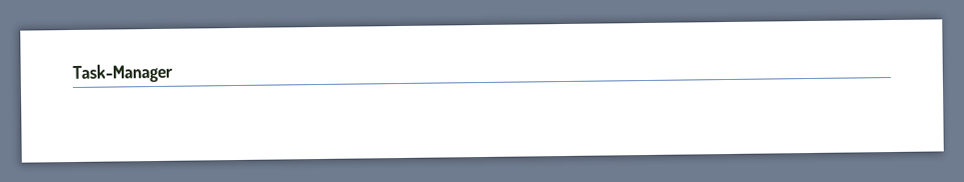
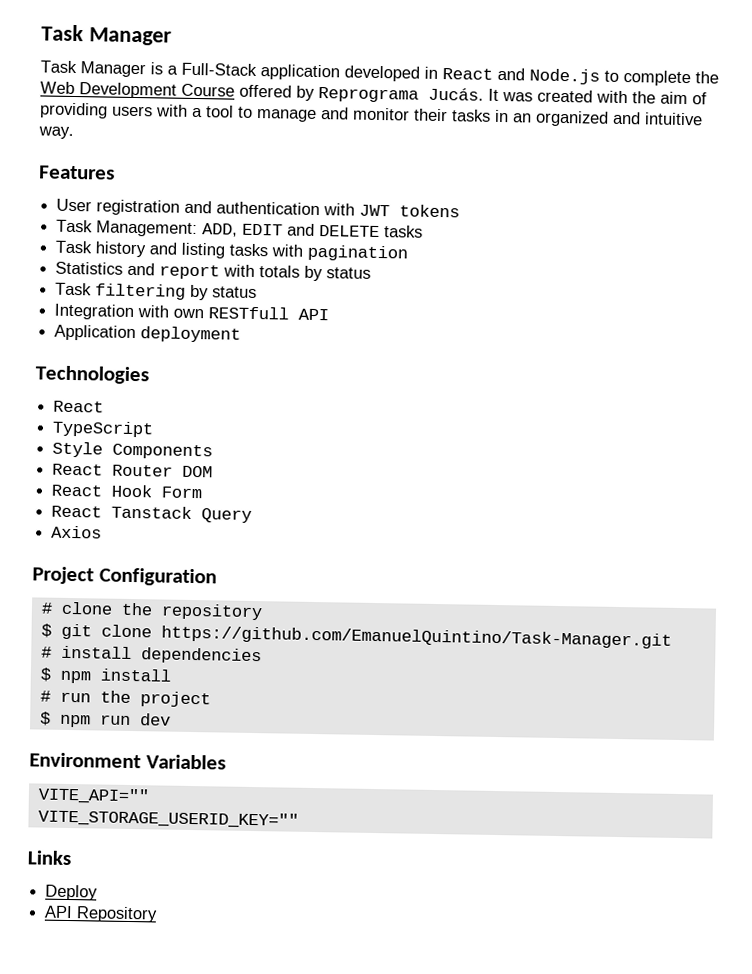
[72,63,173,83] Task-Manager -> [41,24,172,46] [40,60,719,87] [40,81,707,105] [40,102,703,127] [38,126,74,139] [39,165,115,180] [56,198,461,218] [56,219,424,238] [55,240,409,262] [55,261,372,282] [55,282,258,301] [54,303,330,321] [54,324,242,343] [35,365,149,385] [53,400,105,413] [52,420,155,438] [52,441,214,460] [52,463,214,478] [51,484,203,499] [51,505,253,523] [51,525,103,539] [32,566,217,587] [40,601,263,621] [40,623,672,649] [40,645,262,665] [39,667,171,684] [39,690,211,708] [39,711,171,728] [29,752,226,770] [37,787,150,805] [37,809,299,829] [27,850,71,866] [45,884,99,901] [44,905,159,923] Task Manager // Task Manager is a Full-Stack application developed in React and Node.js to complete the Web Development Course offered by Reprograma Jucás. It was created with the aim of providing users with a tool to manage and monitor their tasks in an organized and intuitive way. // Features // User registration and authentication with JWT tokens // Task Management: ADD, EDIT and DELETE tasks // Task history and listing tasks with pagination // Statistics and report with totals by status // Task filtering by status // Integration with own RESTfull API // Application deployment // Technologies // React // TypeScript // Style Components // React Router DOM // React Hook Form // React Tanstack Query // Axios // Project Configuration // # clone the repository // $ git clone https://github.com/EmanuelQuintino/Task-Manager.git // # install dependencies // $ npm install // # run the project // $ npm run dev // Environment Variables // VITE_API="" // VITE_STORAGE_USERID_KEY="" // Links // Deploy // API Repository

